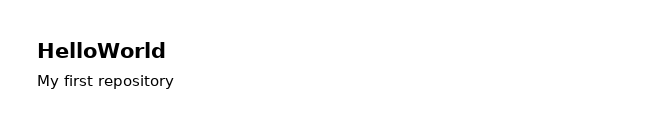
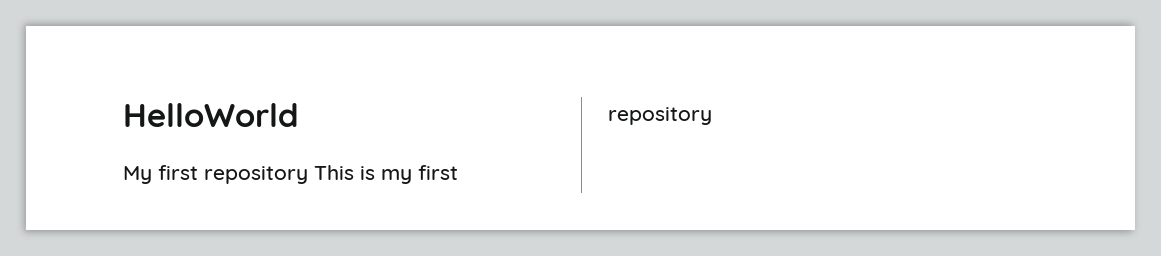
(174, 82) none -> [314,165,458,184] [608,107,712,125] This is my first repository

